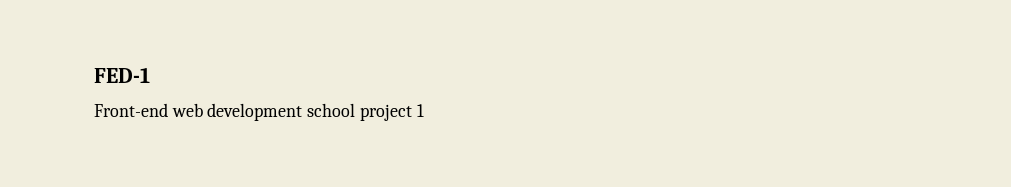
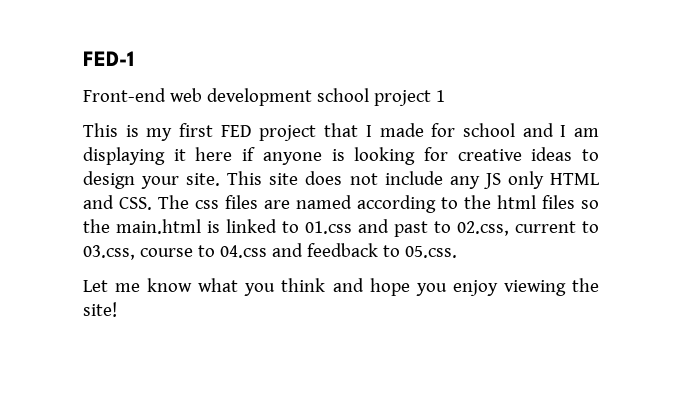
(424, 110) none -> [83,123,599,141] [83,147,599,165] [83,171,599,189] [83,195,599,213] [83,219,599,237] [83,243,457,260] [83,278,599,296] [83,302,117,317] // This is my first FED project that I made for school and I am displaying it here if anyone is looking for creative ideas to design your site. This site does not include any JS only HTML and CSS. The css files are named according to the html files so the main.html is linked to 01.css and past to 02.css, current to 03.css, course to 04.css and feedback to 05.css. // Let me know what you think and hope you enjoy viewing the site!

